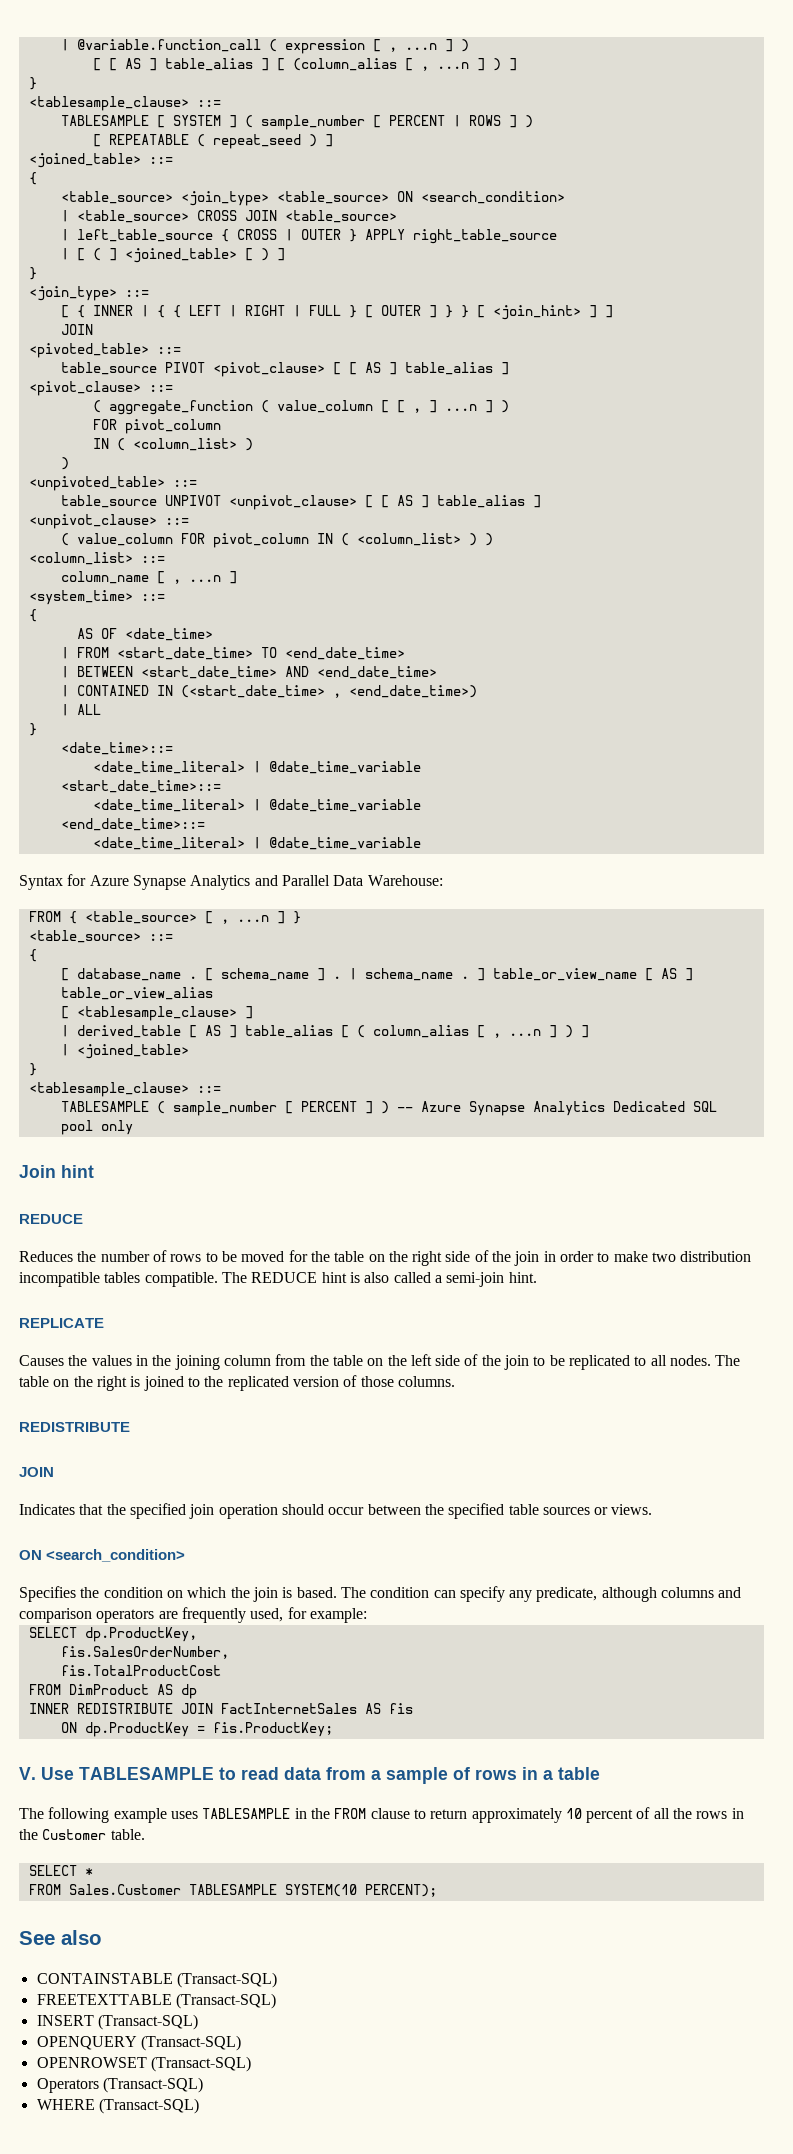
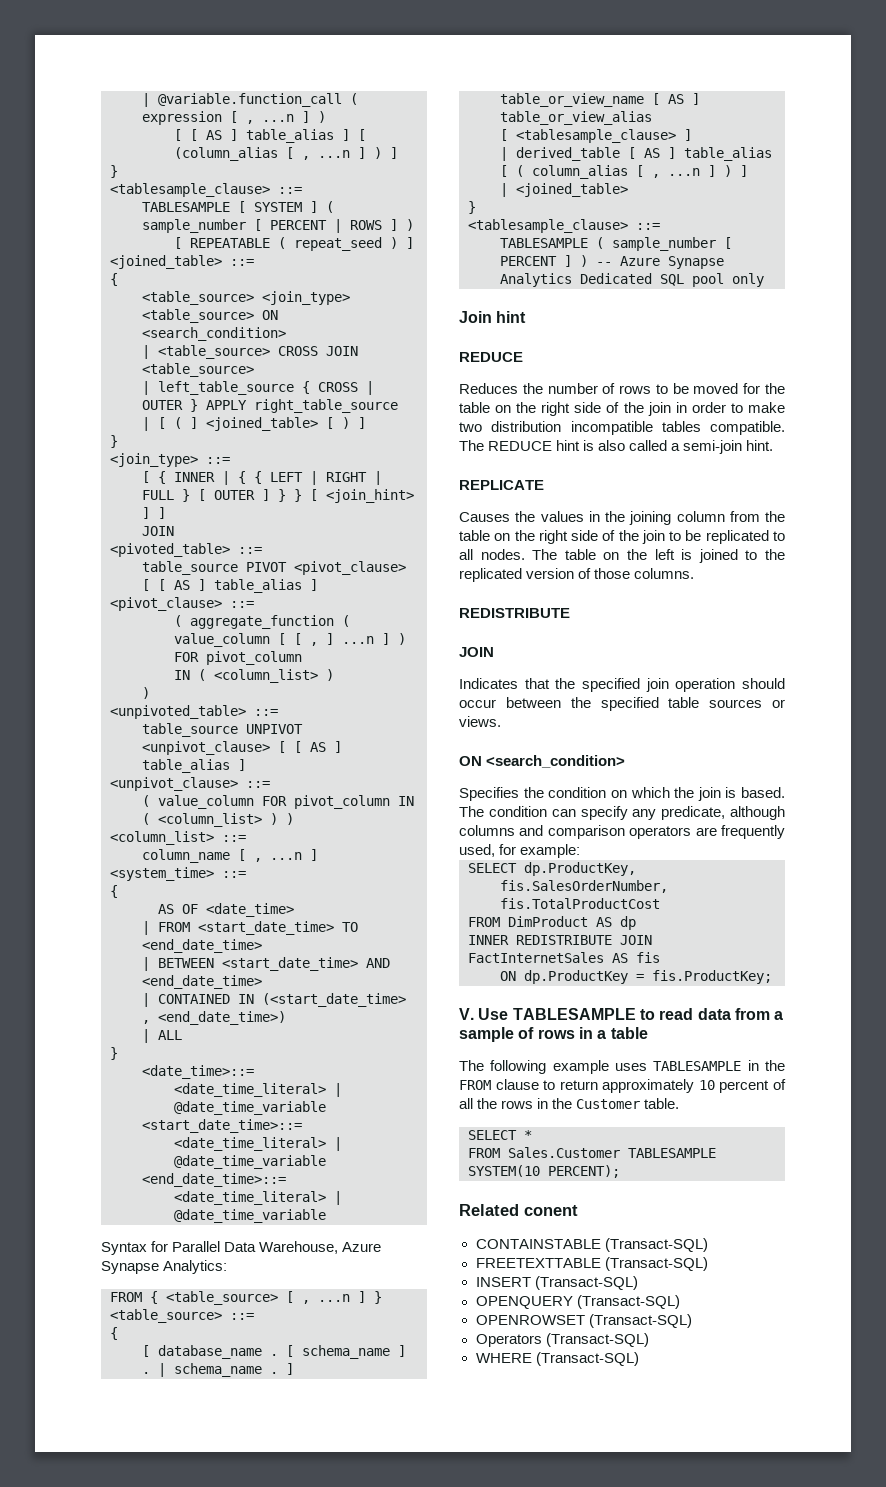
[89,875,443,890] Azure Synapse Analytics and Parallel Data Warehouse: -> [172,1241,382,1254] [101,1260,228,1274] Parallel Data Warehouse, Azure Synapse Analytics:
[410,1354,432,1366] left -> [538,530,568,544] right
[96,1376,127,1391] right -> [654,549,675,560] left
[19,1930,102,1945] See also -> [459,1204,578,1216] Related conent

